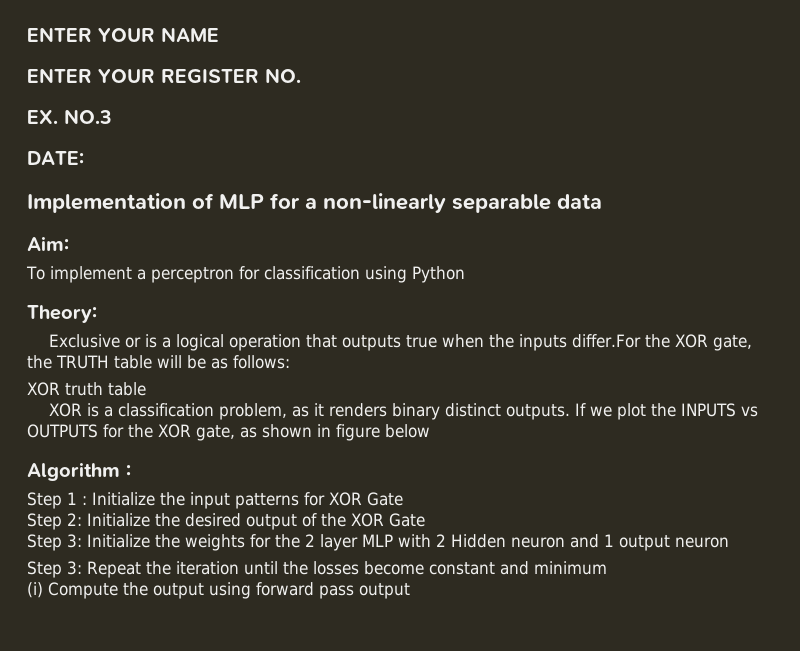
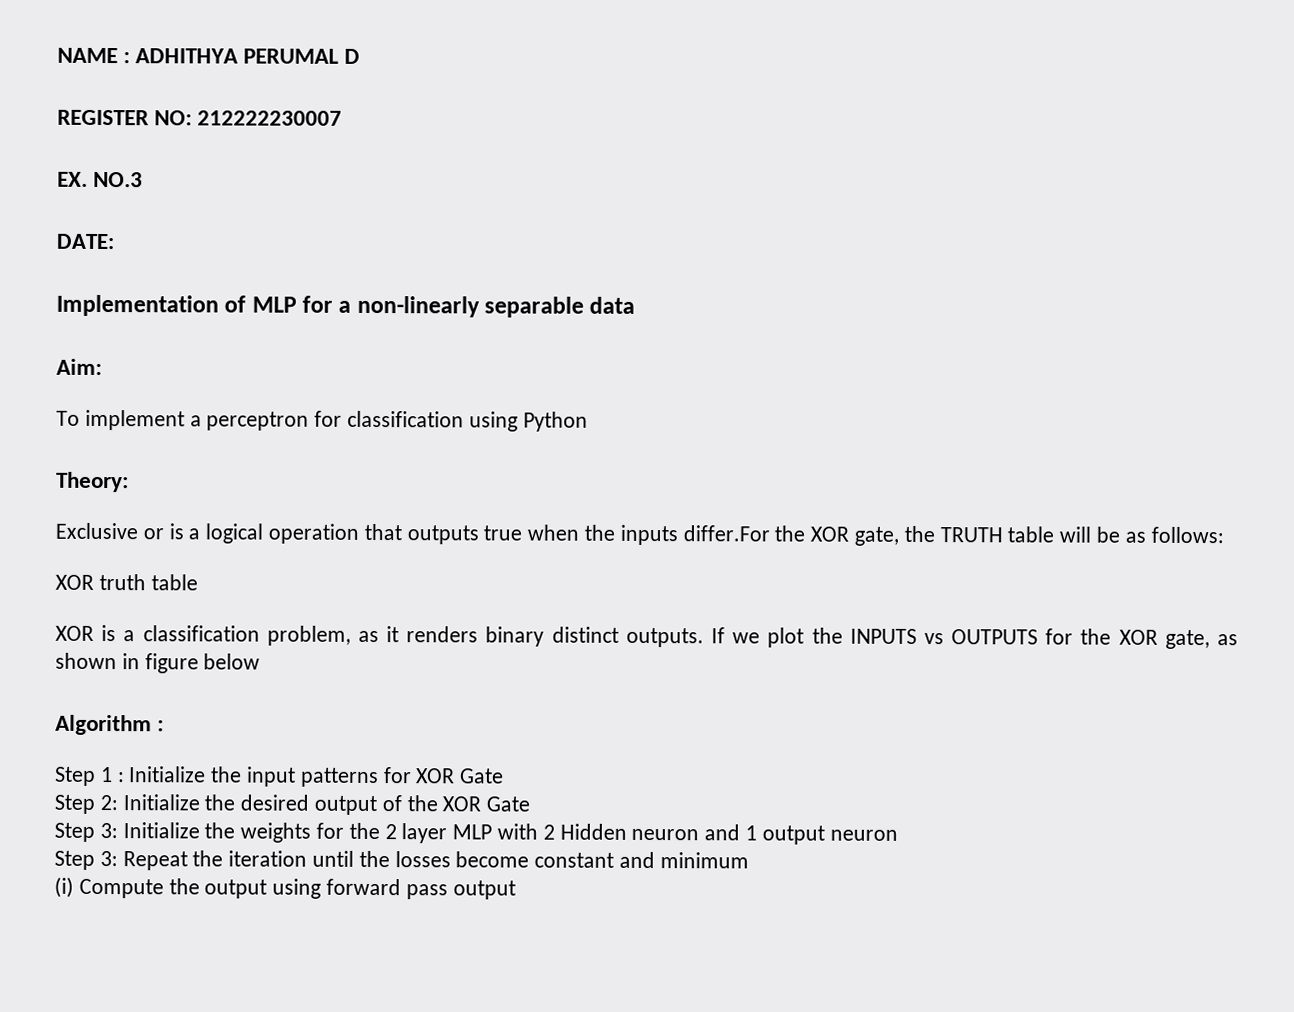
[27,27,155,42] ENTER YOUR -> (57, 55) none
[27,68,301,83] // ENTER YOUR REGISTER NO. -> [123,48,361,64] [57,109,343,126] : ADHITHYA PERUMAL D // REGISTER NO: 212222230007

